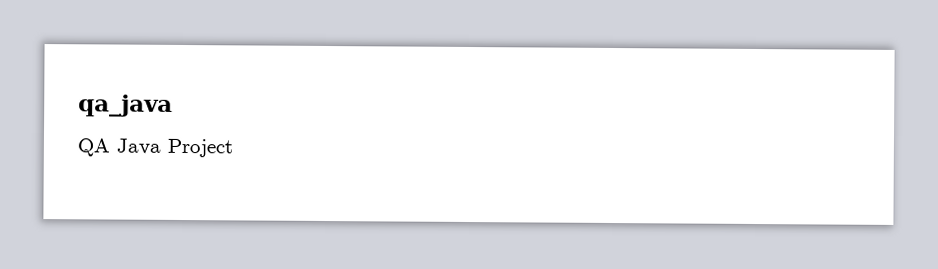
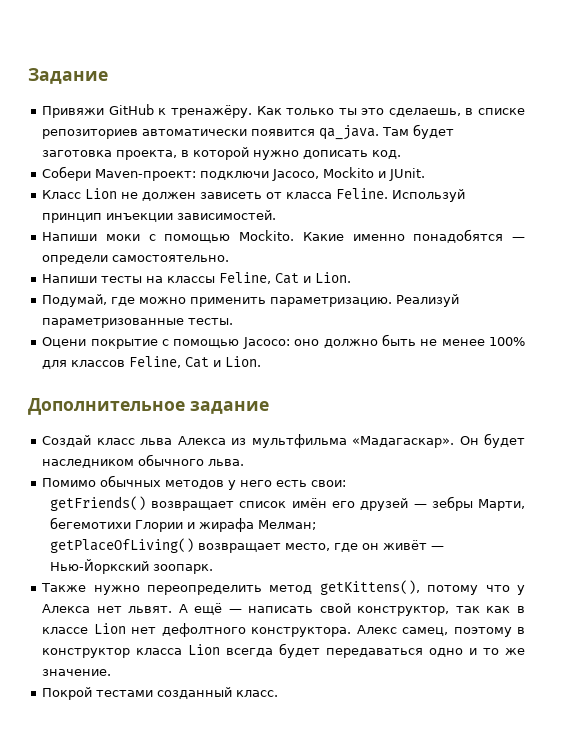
[78,94,173,117] [77,138,233,158] qa_java // QA Java Project -> [28,68,108,84] [42,104,525,118] [42,124,455,140] [42,147,402,160] [42,166,426,181] [42,188,466,202] [42,210,277,223] [42,229,525,243] [42,255,230,265] [42,272,352,284] [42,294,460,307] [42,318,234,328] [42,334,525,349] [42,356,262,369] [28,398,269,415] [42,433,525,448] [42,454,245,468] [42,475,347,490] [49,496,525,511] [49,517,316,532] [49,538,444,553] [49,559,213,574] [41,580,525,595] [42,603,525,616] [42,623,525,637] [42,643,525,658] [42,669,112,676] [42,687,279,700] Задание // Привяжи GitHub к тренажёру. Как только ты это сделаешь, в списке репозиториев автоматически появится qa_java. Там будет заготовка проекта, в которой нужно дописать код. // Собери Maven-проект: подключи Jacoco, Mockito и JUnit. // Класс Lion не должен зависеть от класса Feline. Используй принцип инъекции зависимостей. // Напиши моки с помощью Mockito. Какие именно понадобятся — определи самостоятельно. // Напиши тесты на классы Feline, Cat и Lion. // Подумай, где можно применить параметризацию. Реализуй параметризованные тесты. // Оцени покрытие с помощью Jacoco: оно должно быть не менее 100% для классов Feline, Cat и Lion. // Дополнительное задание // Создай класс льва Алекса из мультфильма «Мадагаскар». Он будет наследником обычного льва. // Помимо обычных методов у него есть свои: // getFriends() возвращает список имён его друзей — зебры Марти, бегемотихи Глории и жирафа Мелман; // getPlaceOfLiving() возвращает место, где он живёт — Нью-Йоркский зоопарк. // Также нужно переопределить метод getKittens(), потому что у Алекса нет львят. А ещё — написать свой конструктор, так как в классе Lion нет дефолтного конструктора. Алекс самец, поэтому в конструктор класса Lion всегда будет передаваться одно и то же значение. // Покрой тестами созданный класс.

